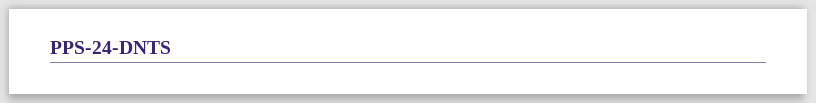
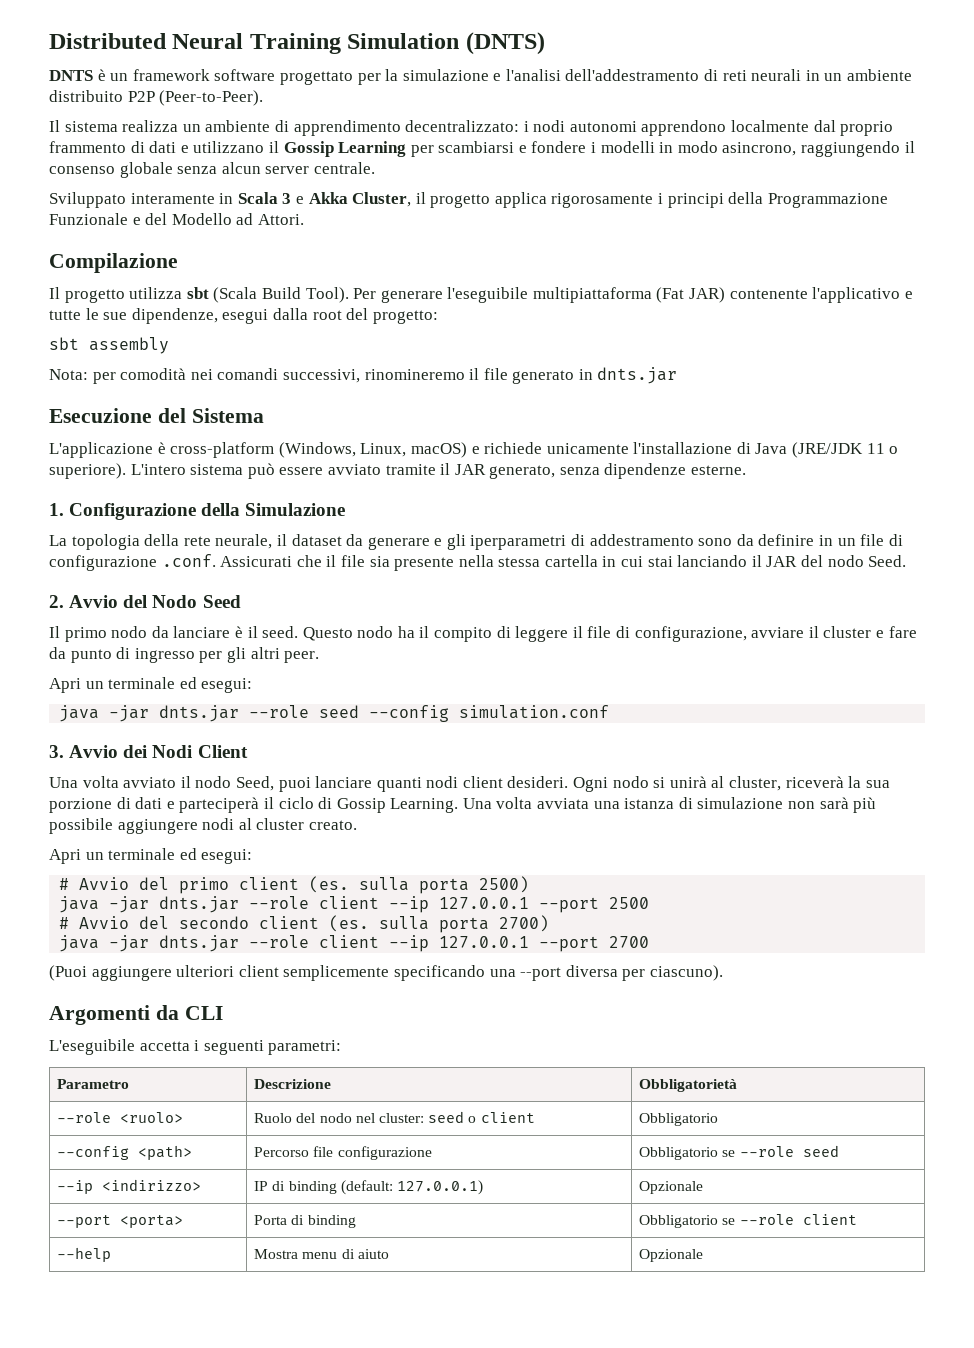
[50,41,171,54] PPS-24-DNTS -> [49,32,545,55] [49,69,913,85] [49,90,264,106] [49,120,894,136] [49,141,915,157] [49,162,375,178] [49,192,888,208] [49,213,304,225] [49,253,178,273] [49,287,913,303] [49,308,438,324] [49,337,169,354] [49,367,678,384] [49,408,264,423] [49,442,899,458] [49,463,747,479] [49,503,346,520] [49,534,903,550] [49,554,907,571] [49,595,241,608] [49,626,917,642] [49,647,320,663] [49,677,253,693] [59,705,610,722] [49,745,248,758] [49,776,890,792] [49,797,877,813] [49,818,357,834] [49,848,253,864] [59,876,530,894] [59,896,650,913] [59,915,550,933] [59,935,650,952] [49,965,723,981] [49,1005,223,1025] [49,1039,342,1055] [57,1079,130,1089] [254,1079,332,1089] [639,1079,738,1092] [57,1112,184,1123] [254,1111,535,1123] [639,1113,719,1126] [57,1145,193,1160] [254,1146,432,1160] [639,1145,839,1160] [57,1179,202,1194] [254,1180,483,1195] [639,1181,704,1194] [57,1215,184,1228] [254,1215,356,1228] [639,1214,857,1228] [57,1247,112,1262] [254,1249,389,1259] [639,1249,704,1262] Distributed Neural Training Simulation (DNTS) // DNTS è un framework software progettato per la simulazione e l'analisi dell'addestramento di reti neurali in un ambiente distribuito P2P (Peer-to-Peer). // Il sistema realizza un ambiente di apprendimento decentralizzato: i nodi autonomi apprendono localmente dal proprio frammento di dati e utilizzano il Gossip Learning per scambiarsi e fondere i modelli in modo asincrono, raggiungendo il consenso globale senza alcun server centrale. // Sviluppato interamente in Scala 3 e Akka Cluster, il progetto applica rigorosamente i principi della Programmazione Funzionale e del Modello ad Attori. // Compilazione // Il progetto utilizza sbt (Scala Build Tool). Per generare l'eseguibile multipiattaforma (Fat JAR) contenente l'applicativo e tutte le sue dipendenze, esegui dalla root del progetto: // sbt assembly // Nota: per comodità nei comandi successivi, rinomineremo il file generato in dnts.jar // Esecuzione del Sistema // L'applicazione è cross-platform (Windows, Linux, macOS) e richiede unicamente l'installazione di Java (JRE/JDK 11 o superiore). L'intero sistema può essere avviato tramite il JAR generato, senza dipendenze esterne. // 1. Configurazione della Simulazione // La topologia della rete neurale, il dataset da generare e gli iperparametri di addestramento sono da definire in un file di configurazione .conf. Assicurati che il file sia presente nella stessa cartella in cui stai lanciando il JAR del nodo Seed. // 2. Avvio del Nodo Seed // Il primo nodo da lanciare è il seed. Questo nodo ha il compito di leggere il file di configurazione, avviare il cluster e fare da punto di ingresso per gli altri peer. // Apri un terminale ed esegui: // java -jar dnts.jar --role seed --config simulation.conf // 3. Avvio dei Nodi Client // Una volta avviato il nodo Seed, puoi lanciare quanti nodi client desideri. Ogni nodo si unirà al cluster, riceverà la sua porzione di dati e parteciperà il ciclo di Gossip Learning. Una volta avviata una istanza di simulazione non sarà più possibile aggiungere nodi al cluster creato. // Apri un terminale ed esegui: // # Avvio del primo client (es. sulla porta 2500) // java -jar dnts.jar --role client --ip 127.0.0.1 --port 2500 // # Avvio del secondo client (es. sulla porta 2700) // java -jar dnts.jar --role client --ip 127.0.0.1 --port 2700 // (Puoi aggiungere ulteriori client semplicemente specificando una --port diversa per ciascuno). // Argomenti da CLI // L'eseguibile accetta i seguenti parametri: // Parametro | Descrizione | Obbligatorietà // --role <ruolo> | Ruolo del nodo nel cluster: seed o client | Obbligatorio // --config <path> | Percorso file configurazione | Obbligatorio se --role seed // --ip <indirizzo> | IP di binding (default: 127.0.0.1) | Opzionale // --port <porta> | Porta di binding | Obbligatorio se --role client // --help | Mostra menu di aiuto | Opzionale

